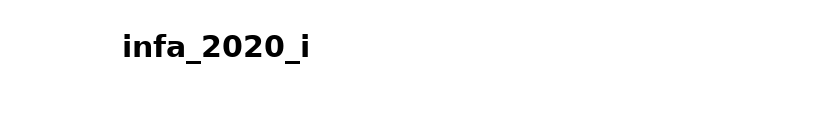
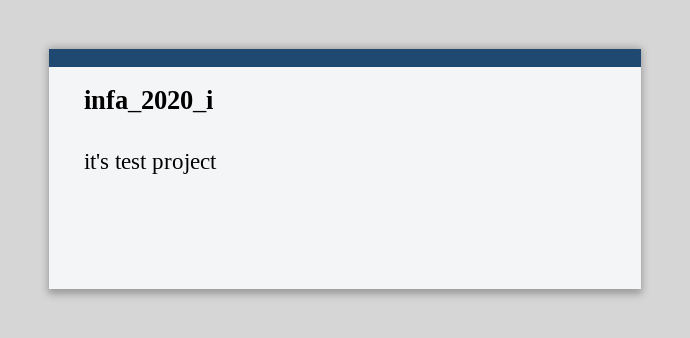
(310, 49) none -> [84,154,218,174] // it's test project

